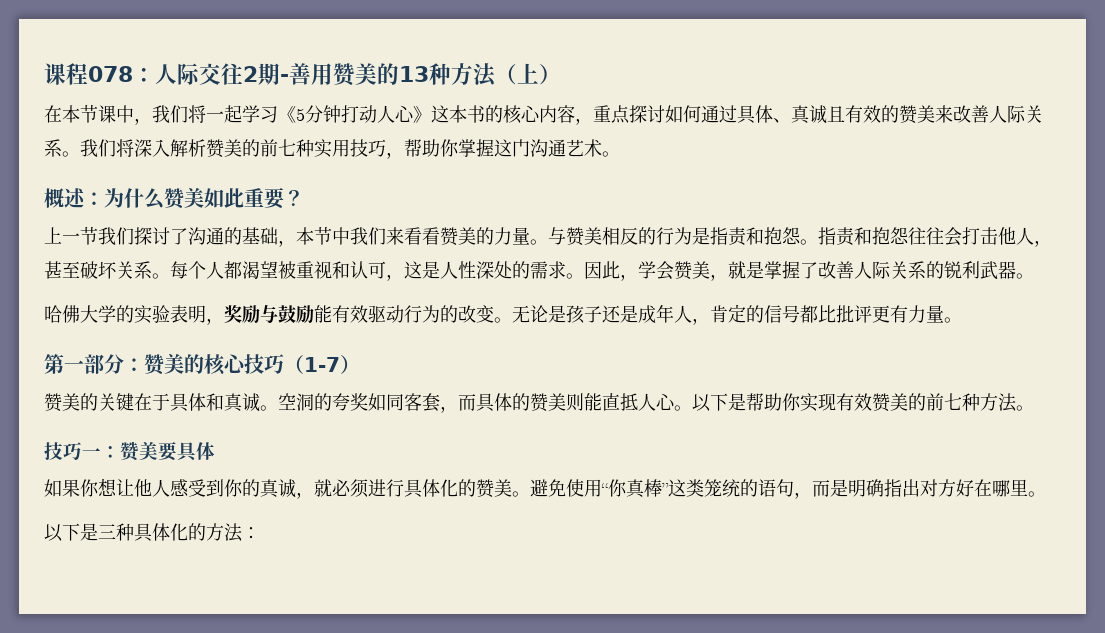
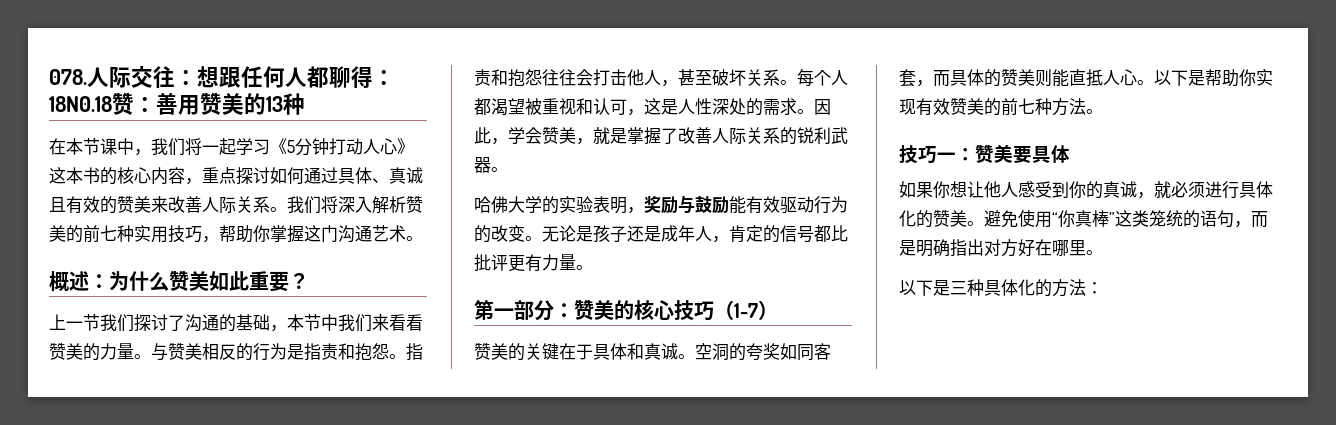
[44,63,289,85] 课程078：人际交往2期- -> [49,66,395,88] [49,93,156,115] 078.人际交往：想跟任何人都聊得：18N0.18赞：
[451,63,561,87] 方法（上） -> (305, 104) none

